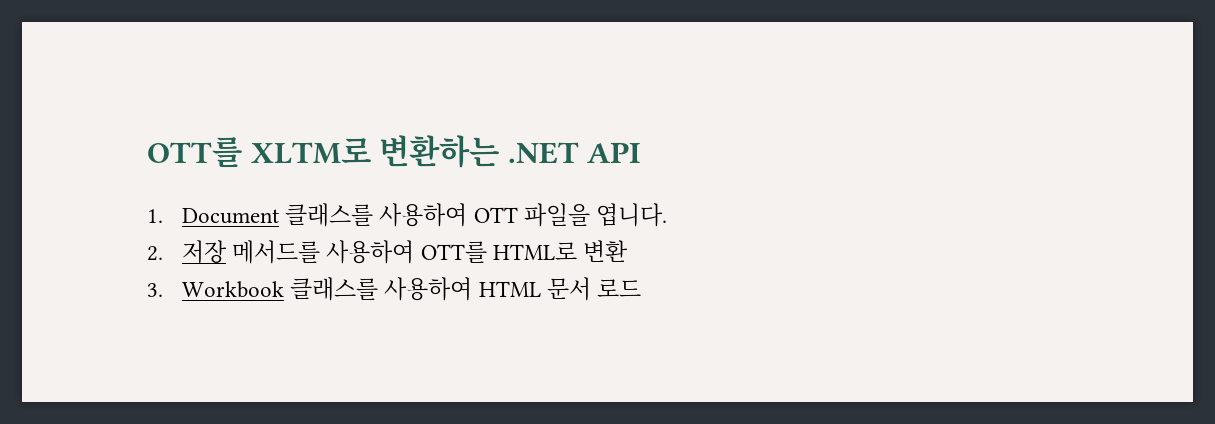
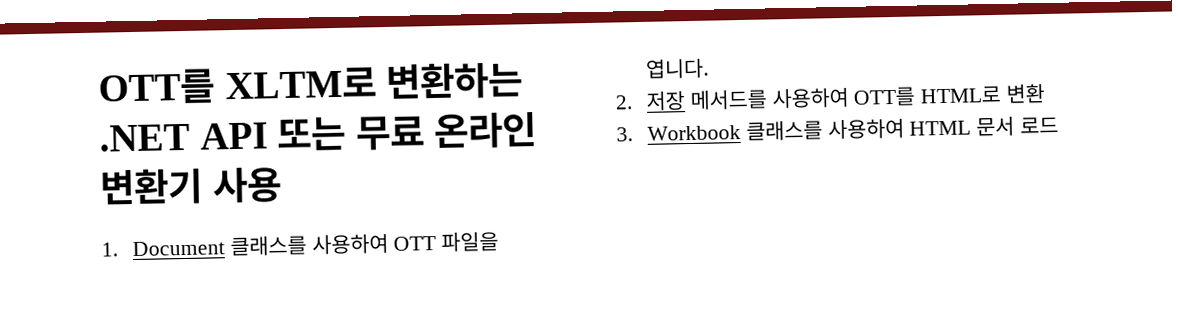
(642, 152) none -> [277,111,538,152] [100,166,282,206] 또는 무료 온라인 변환기 사용

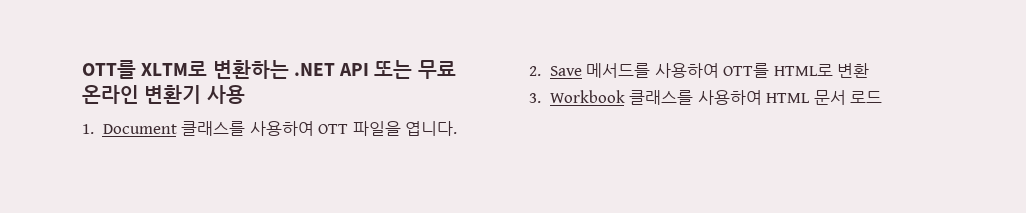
[646,91,687,111] 저장 -> [549,66,582,76] Save

